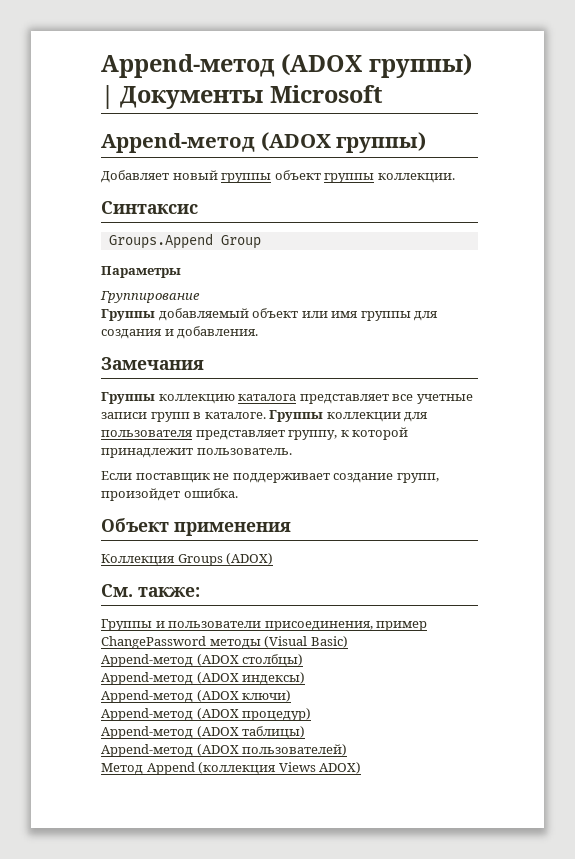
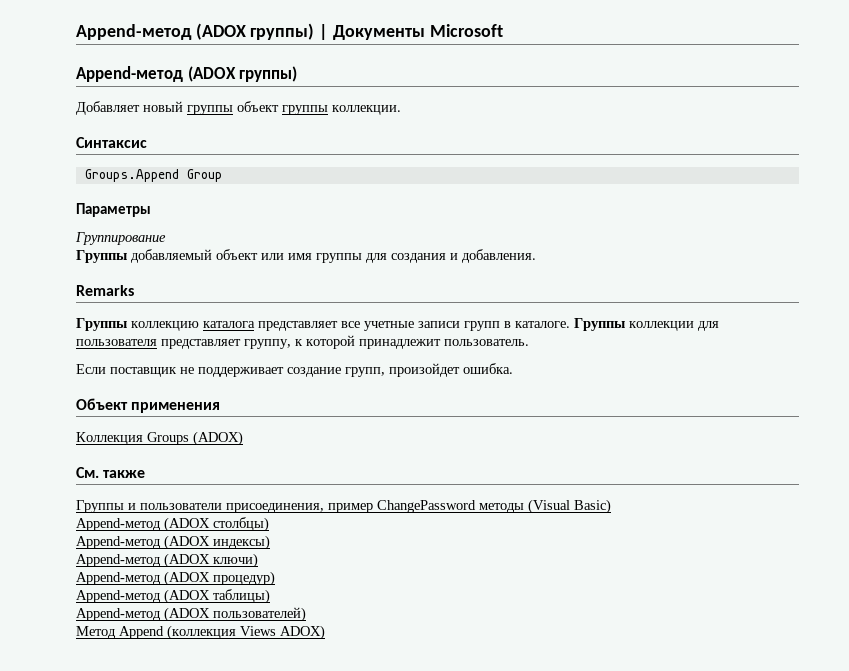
[101,357,204,370] Замечания -> [76,285,134,296] Remarks
[138,587,200,597] также: -> [103,470,146,478] также

